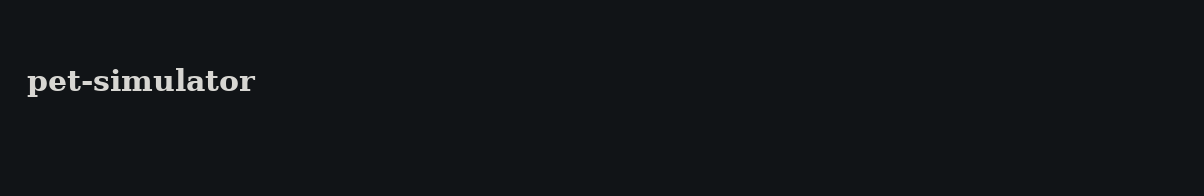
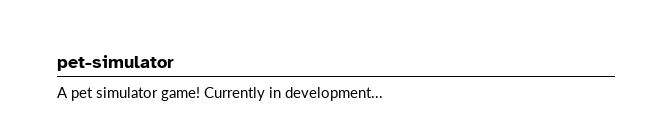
(256, 82) none -> [57,87,383,101] // A pet simulator game! Currently in development...

